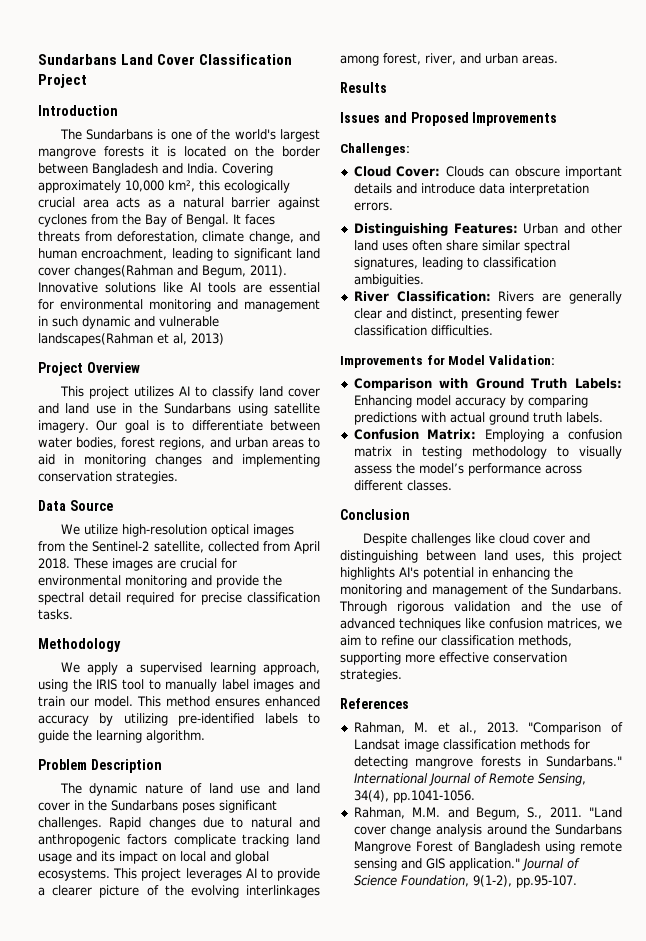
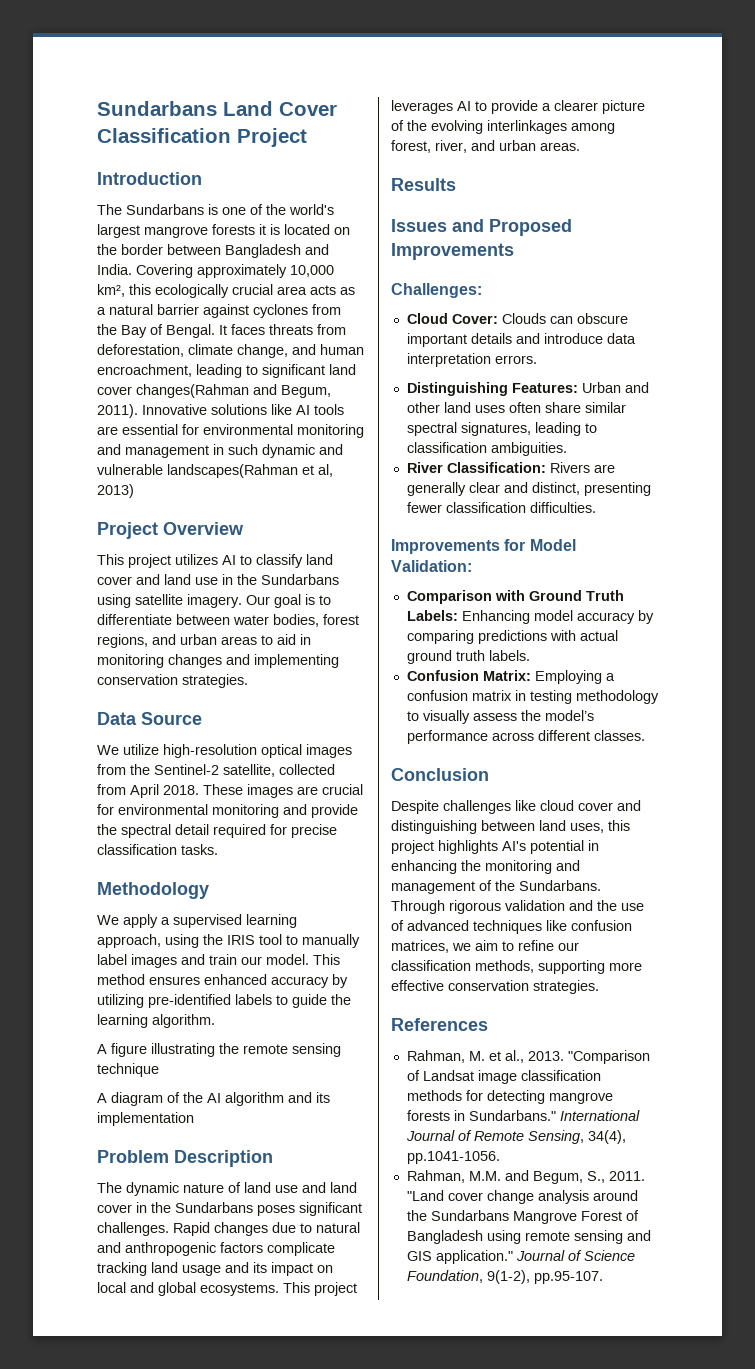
(205, 736) none -> [97,1043,341,1057] [97,1063,159,1077] [97,1092,330,1106] [97,1112,194,1126] // A figure illustrating the remote sensing technique // A diagram of the AI algorithm and its implementation

